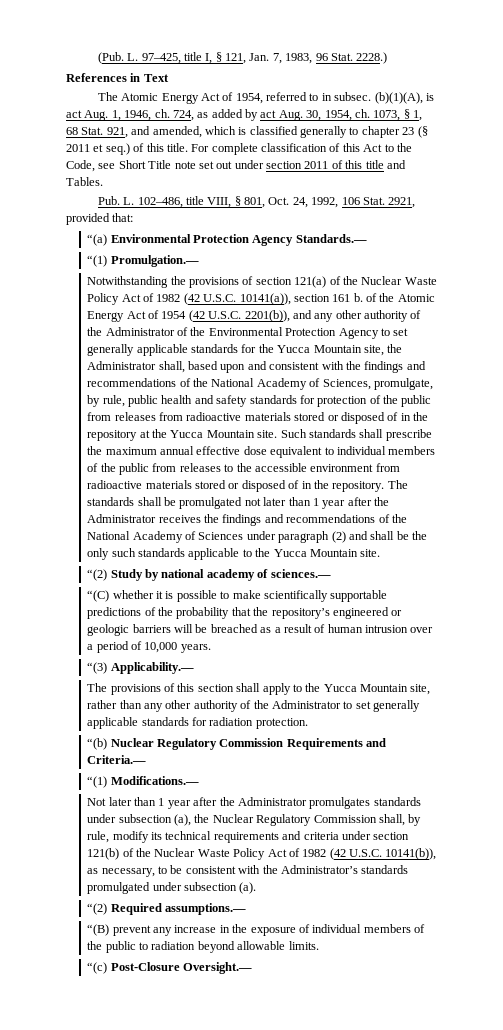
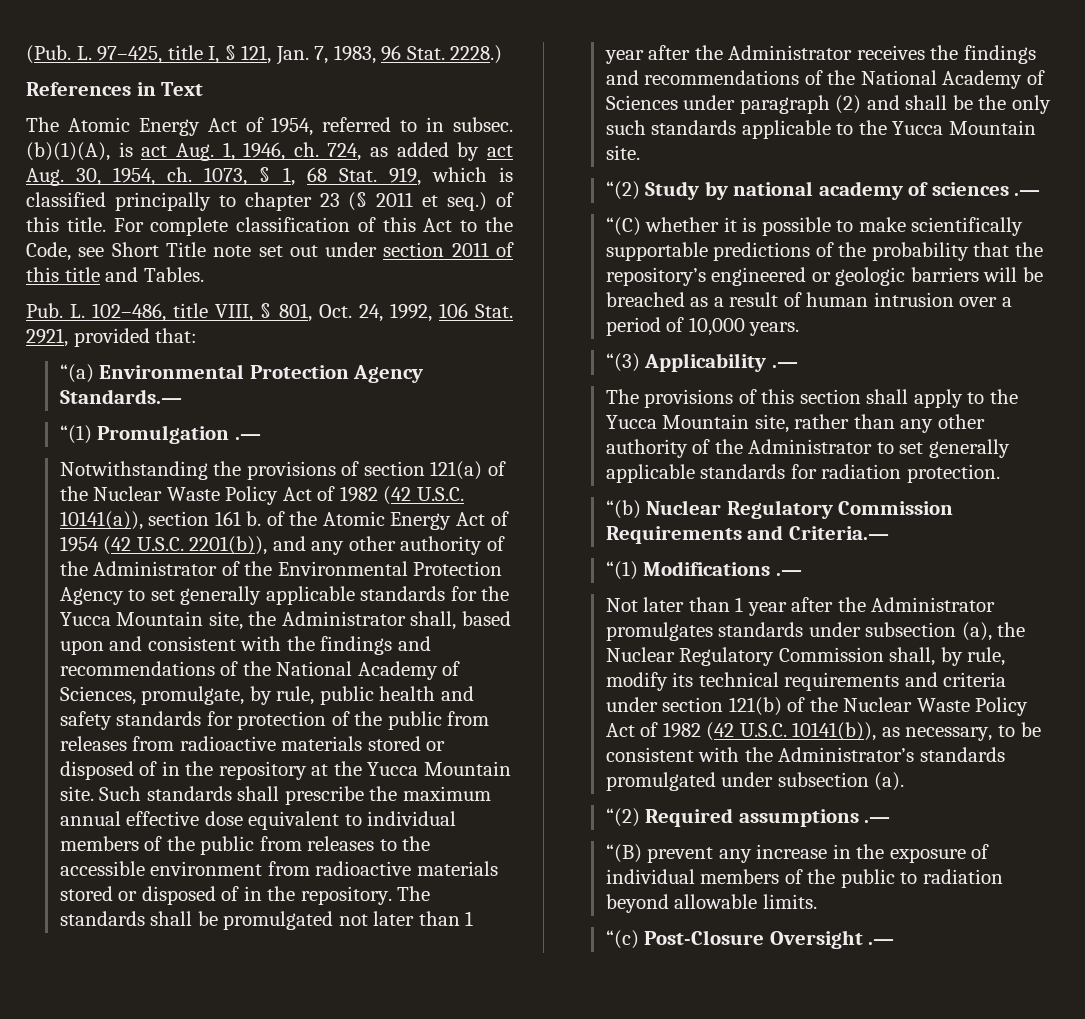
[106,126,202,138] 921, and amended, -> [388,167,421,186] 919,
[300,126,347,138] generally -> [114,192,211,211] principally
[110,255,199,267] Promulgation.— -> [97,425,261,444] Promulgation .—
[270,569,331,578] sciences.— -> [931,182,1041,196] sciences .—
[110,662,194,674] Applicability.— -> [644,353,798,372] Applicability .—
[110,776,199,785] Modifications.— -> [643,561,802,576] Modifications .—
[165,903,247,915] assumptions.— -> [738,809,891,827] assumptions .—
[183,962,253,974] Oversight.— -> [769,930,895,949] Oversight .—

